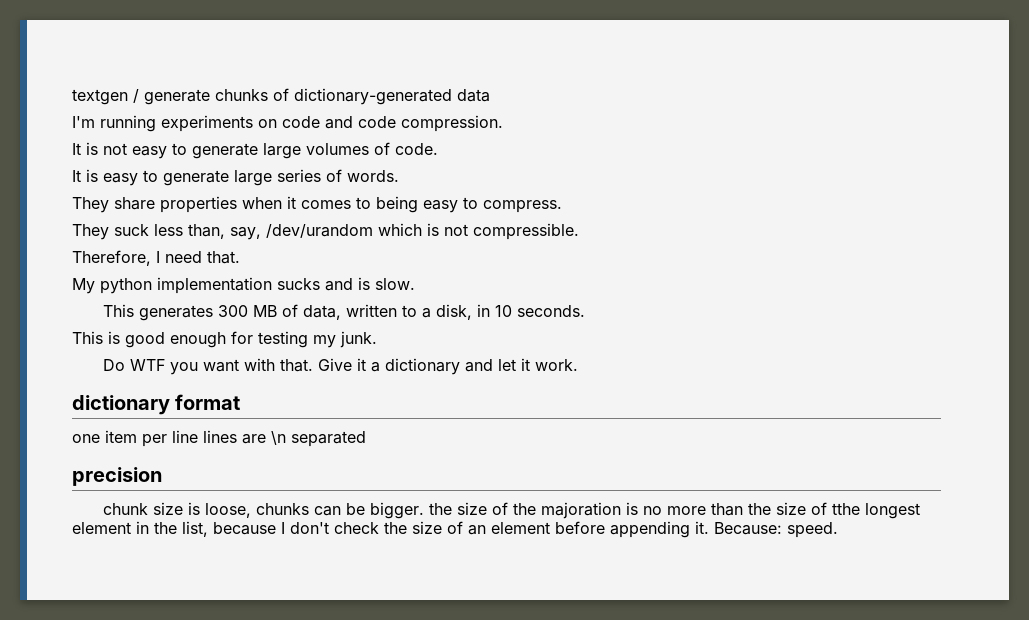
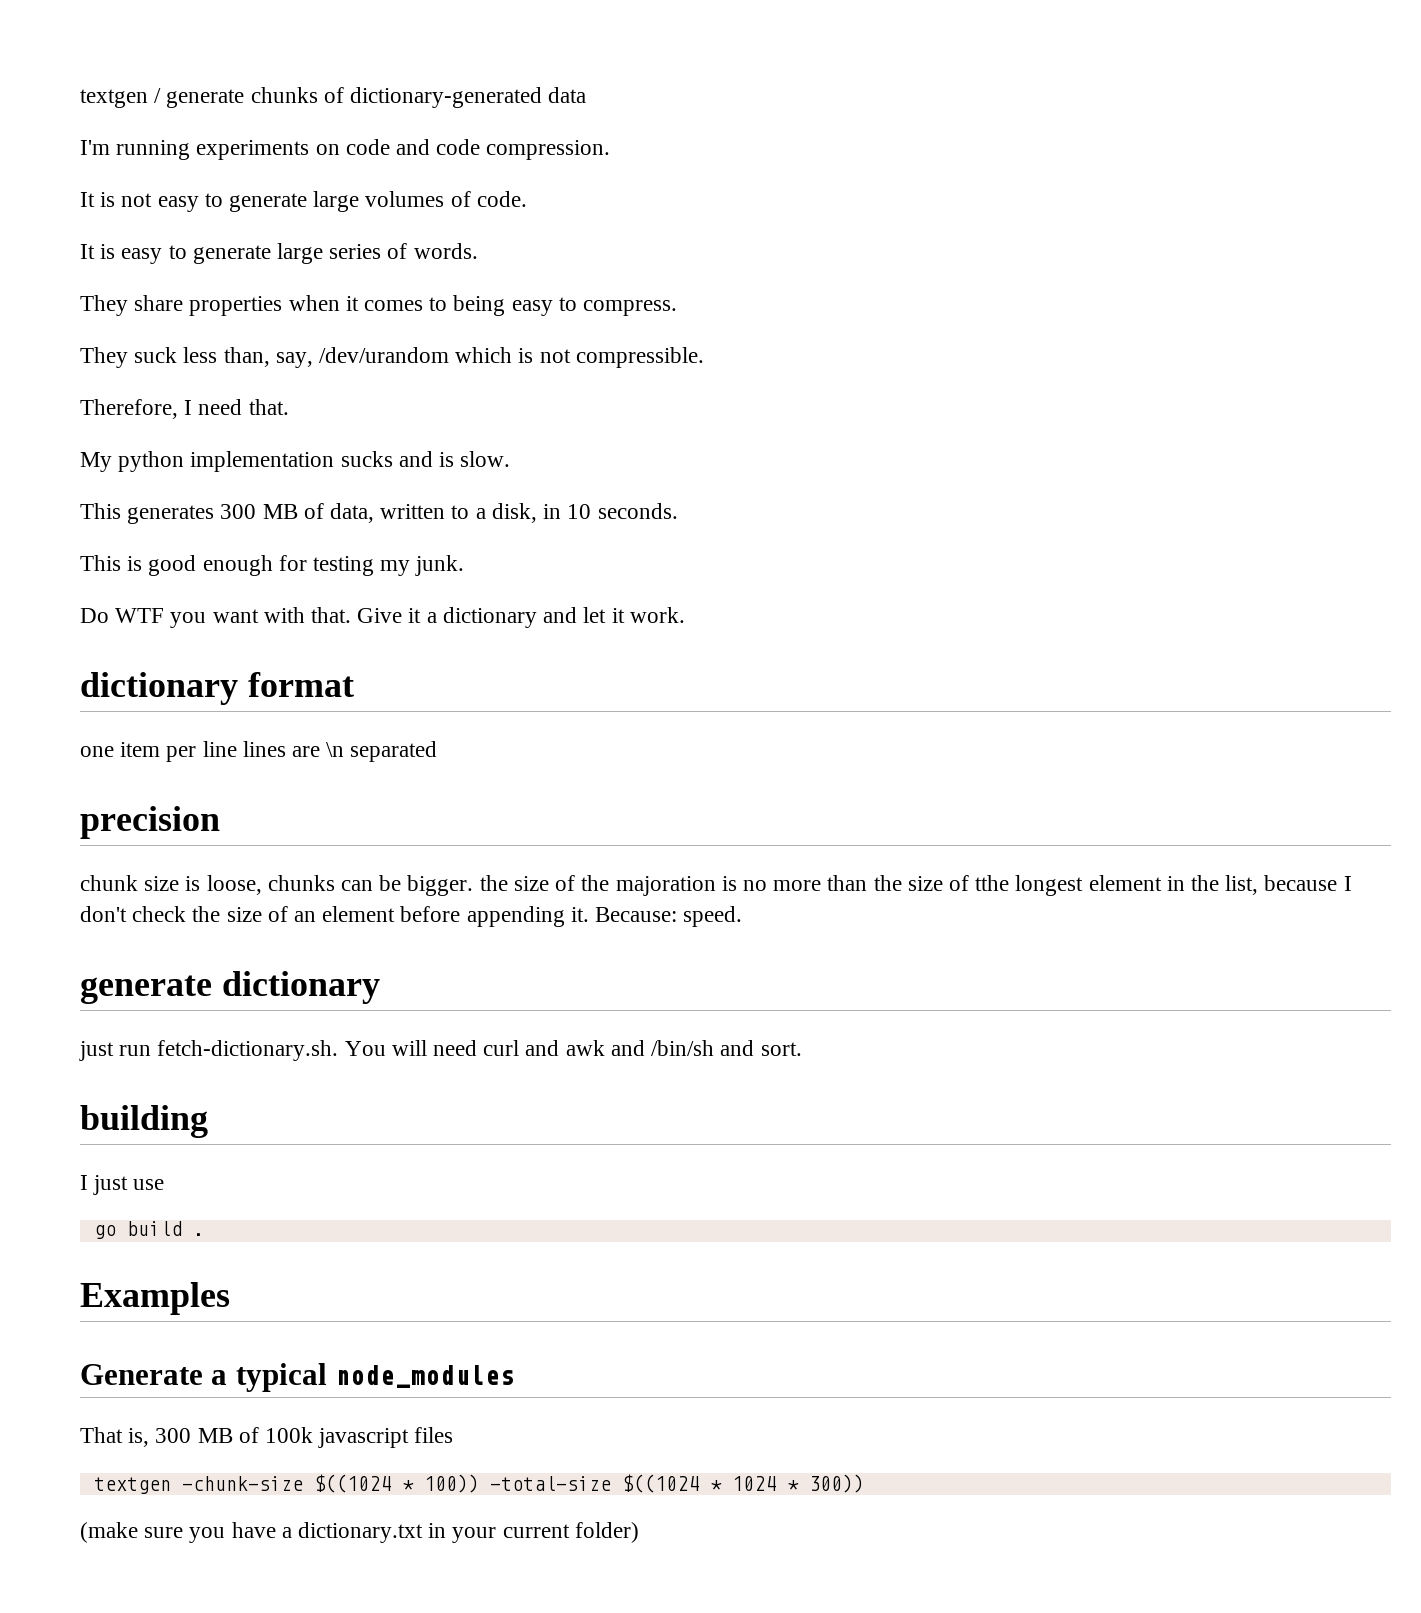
(838, 530) none -> [80,971,380,1004] [79,1040,802,1061] [80,1105,208,1138] [80,1175,165,1195] [93,1221,204,1239] [80,1282,230,1315] [80,1363,516,1392] [80,1427,454,1448] [93,1474,864,1494] [80,1522,639,1543] // generate dictionary // just run fetch-dictionary.sh. You will need curl and awk and /bin/sh and sort. // building // I just use // go build . // Examples // Generate a typical node_modules // That is, 300 MB of 100k javascript files // textgen -chunk-size $((1024 * 100)) -total-size $((1024 * 1024 * 300)) // (make sure you have a dictionary.txt in your current folder)

